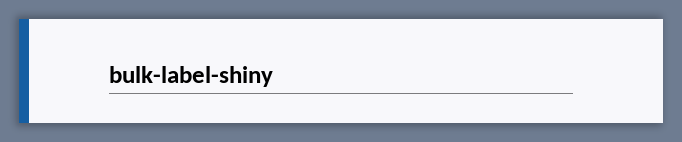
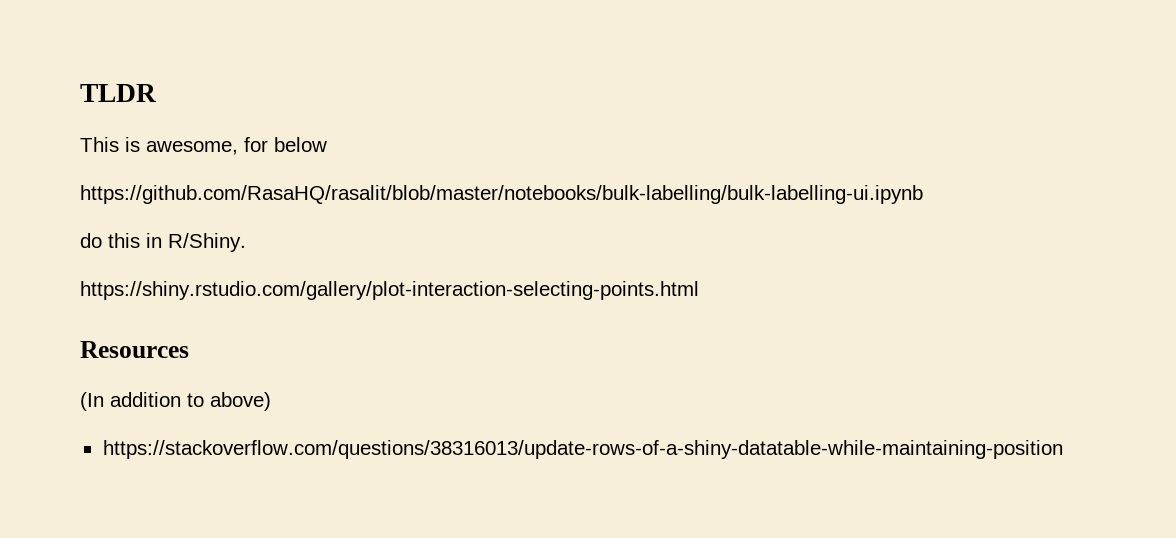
[109,66,273,87] bulk-label-shiny -> [80,84,157,102] [80,137,327,155] [80,185,923,204] [80,233,246,252] [80,281,699,300] [80,341,189,358] [80,392,271,411] [102,440,1063,459] TLDR // This is awesome, for below // https://github.com/RasaHQ/rasalit/blob/master/notebooks/bulk-labelling/bulk-labelling-ui.ipynb // do this in R/Shiny. // https://shiny.rstudio.com/gallery/plot-interaction-selecting-points.html // Resources // (In addition to above) // https://stackoverflow.com/questions/38316013/update-rows-of-a-shiny-datatable-while-maintaining-position

